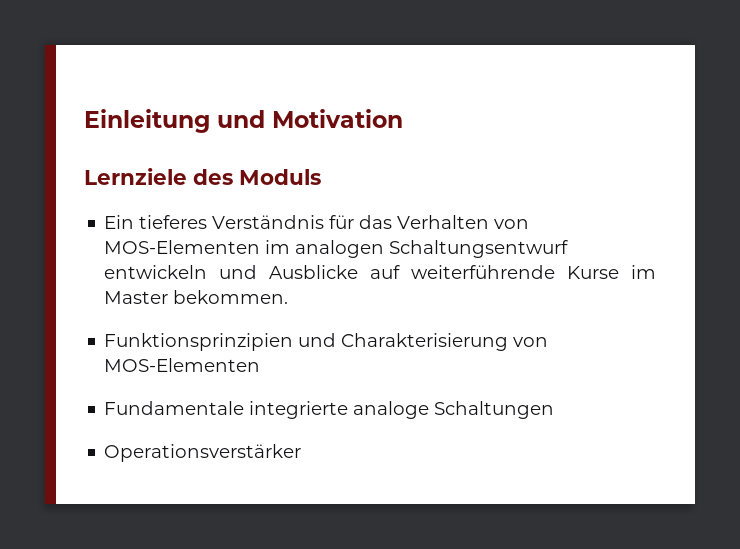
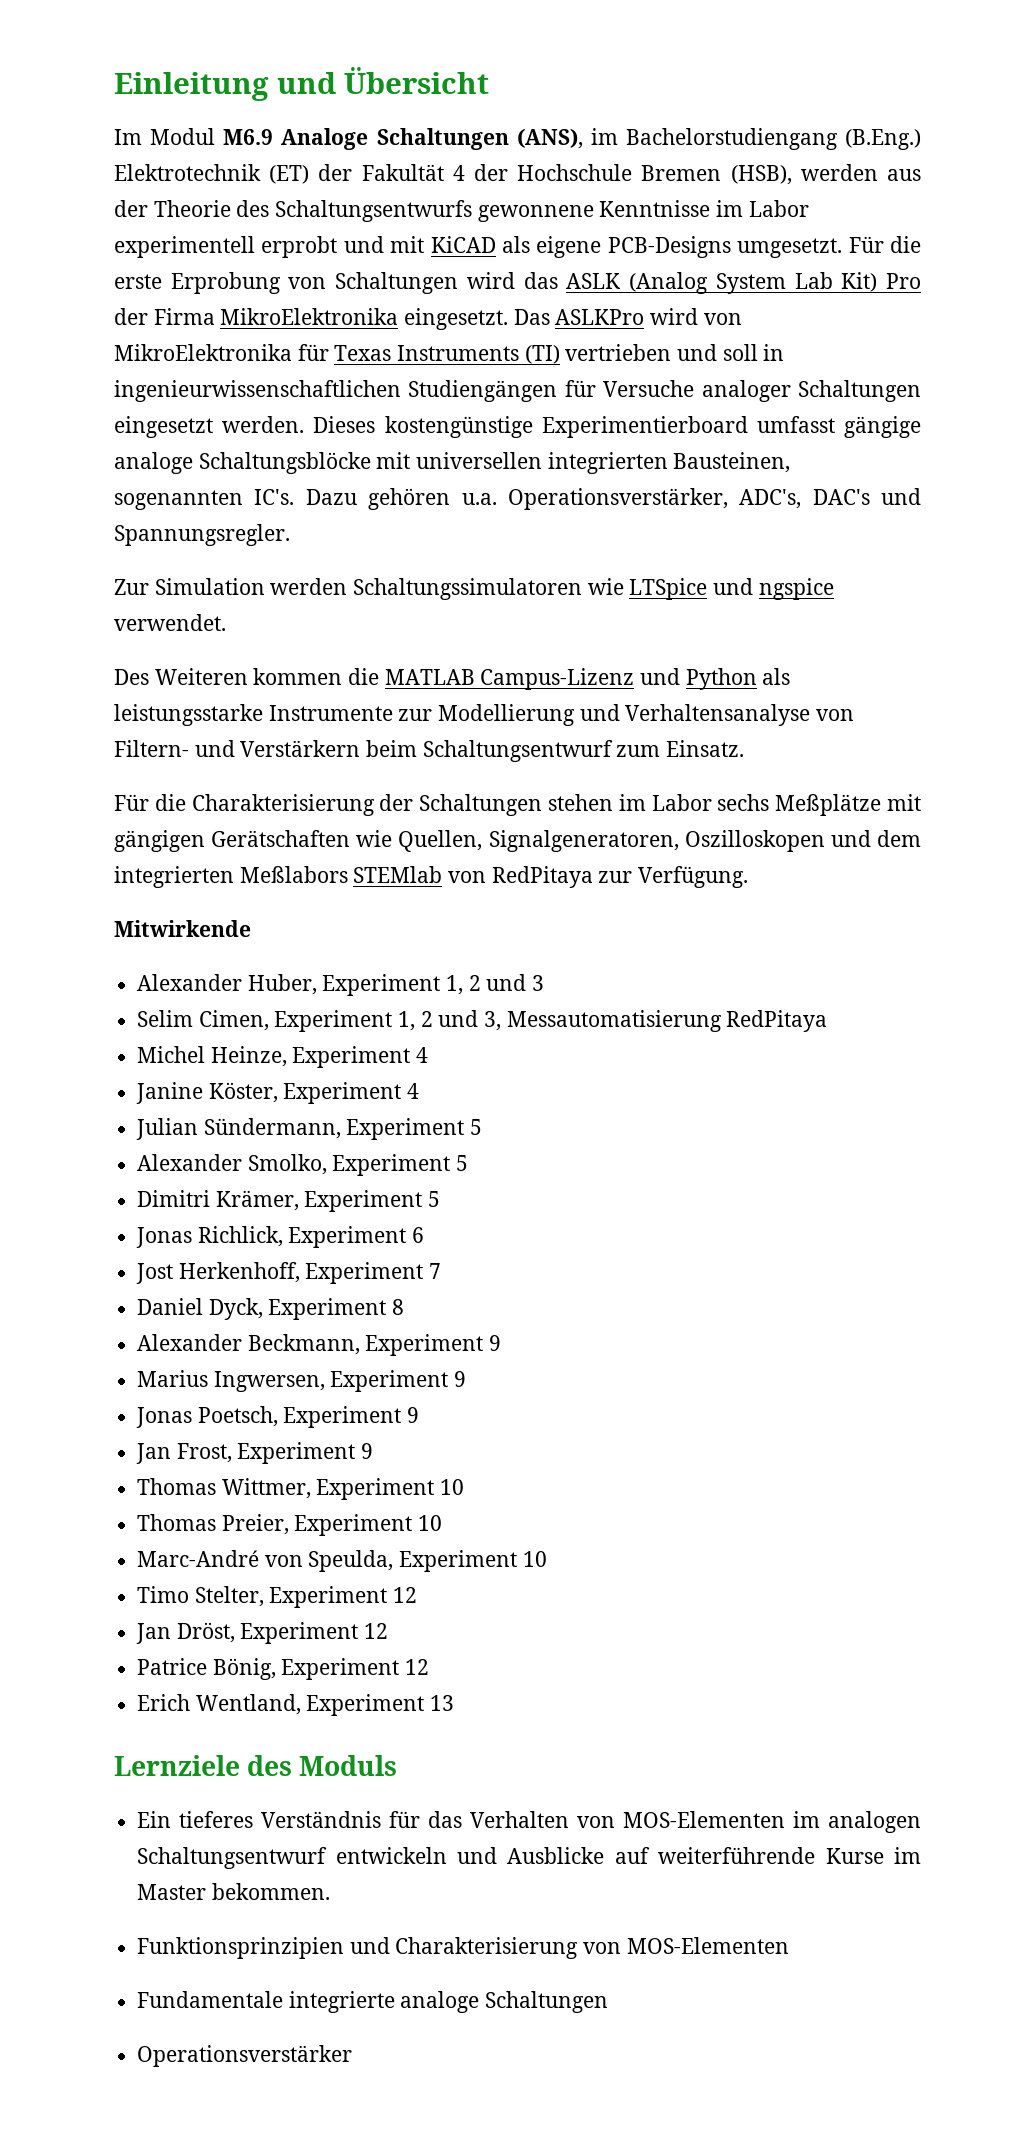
[272,109,403,128] Motivation -> [344,67,489,94] [114,128,921,150] [114,164,922,185] [114,200,809,222] [114,236,921,258] [114,272,922,294] [114,308,742,330] [114,344,785,364] [114,380,921,402] [114,416,921,438] [114,452,791,474] [114,488,921,510] [114,524,290,546] [114,578,834,600] [114,614,226,631] [114,668,791,690] [114,704,855,726] [114,740,745,762] [114,794,921,816] [114,830,921,852] [114,866,749,888] [114,920,251,937] [137,974,545,996] [137,1010,828,1032] [137,1046,429,1068] [136,1082,420,1104] [136,1118,483,1140] [137,1154,469,1176] [137,1190,441,1212] [136,1226,425,1248] [136,1262,442,1284] [137,1298,405,1320] [137,1334,502,1356] [137,1370,467,1392] [136,1406,420,1428] [136,1442,374,1464] [137,1478,465,1500] [137,1514,443,1536] [137,1550,547,1572] [137,1586,418,1608] [136,1622,389,1644] [137,1658,430,1680] [137,1694,455,1716] Übersicht // Im Modul M6.9 Analoge Schaltungen (ANS), im Bachelorstudiengang (B.Eng.) Elektrotechnik (ET) der Fakultät 4 der Hochschule Bremen (HSB), werden aus der Theorie des Schaltungsentwurfs gewonnene Kenntnisse im Labor experimentell erprobt und mit KiCAD als eigene PCB-Designs umgesetzt. Für die erste Erprobung von Schaltungen wird das ASLK (Analog System Lab Kit) Pro der Firma MikroElektronika eingesetzt. Das ASLKPro wird von MikroElektronika für Texas Instruments (TI) vertrieben und soll in ingenieurwissenschaftlichen Studiengängen für Versuche analoger Schaltungen eingesetzt werden. Dieses kostengünstige Experimentierboard umfasst gängige analoge Schaltungsblöcke mit universellen integrierten Bausteinen, sogenannten IC's. Dazu gehören u.a. Operationsverstärker, ADC's, DAC's und Spannungsregler. // Zur Simulation werden Schaltungssimulatoren wie LTSpice und ngspice verwendet. // Des Weiteren kommen die MATLAB Campus-Lizenz und Python als leistungsstarke Instrumente zur Modellierung und Verhaltensanalyse von Filtern- und Verstärkern beim Schaltungsentwurf zum Einsatz. // Für die Charakterisierung der Schaltungen stehen im Labor sechs Meßplätze mit gängigen Gerätschaften wie Quellen, Signalgeneratoren, Oszilloskopen und dem integrierten Meßlabors STEMlab von RedPitaya zur Verfügung. // Mitwirkende // Alexander Huber, Experiment 1, 2 und 3 // Selim Cimen, Experiment 1, 2 und 3, Messautomatisierung RedPitaya // Michel Heinze, Experiment 4 // Janine Köster, Experiment 4 // Julian Sündermann, Experiment 5 // Alexander Smolko, Experiment 5 // Dimitri Krämer, Experiment 5 // Jonas Richlick, Experiment 6 // Jost Herkenhoff, Experiment 7 // Daniel Dyck, Experiment 8 // Alexander Beckmann, Experiment 9 // Marius Ingwersen, Experiment 9 // Jonas Poetsch, Experiment 9 // Jan Frost, Experiment 9 // Thomas Wittmer, Experiment 10 // Thomas Preier, Experiment 10 // Marc-André von Speulda, Experiment 10 // Timo Stelter, Experiment 12 // Jan Dröst, Experiment 12 // Patrice Bönig, Experiment 12 // Erich Wentland, Experiment 13

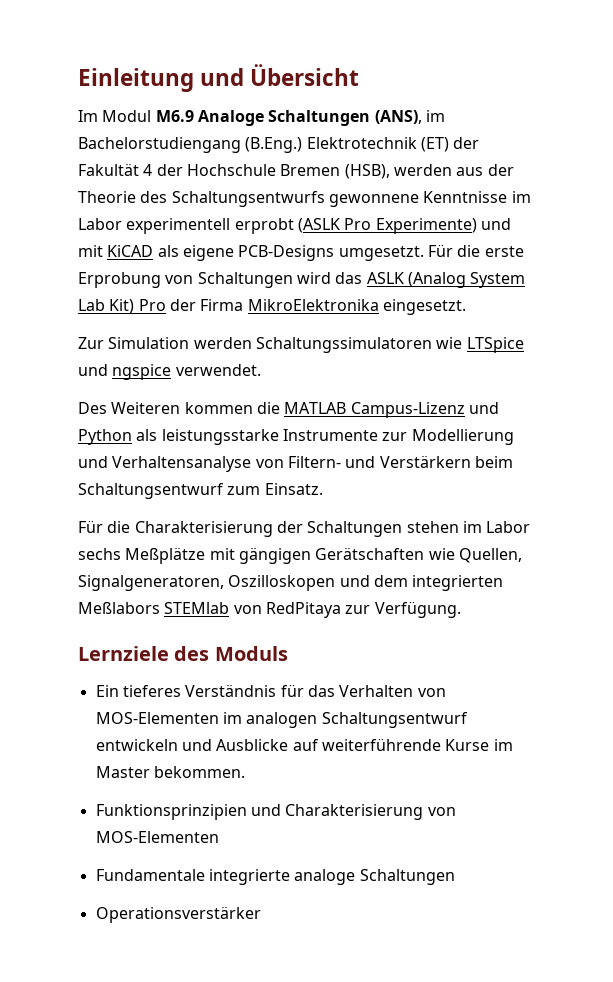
(338, 247) none -> [297,218,477,234] (ASLK Pro Experimente)
[513,308,742,325] [114,344,785,364] [114,380,921,402] [114,416,921,438] [114,452,791,474] [114,488,921,510] [114,524,290,546] Das ASLKPro wird von MikroElektronika für Texas Instruments (TI) vertrieben und soll in ingenieurwissenschaftlichen Studiengängen für Versuche analoger Schaltungen eingesetzt werden. Dieses kostengünstige Experimentierboard umfasst gängige analoge Schaltungsblöcke mit universellen integrierten Bausteinen, sogenannten IC's. Dazu gehören u.a. Operationsverstärker, ADC's, DAC's und Spannungsregler. -> (466, 307) none
[114,920,251,937] [137,974,545,996] [137,1010,828,1032] [137,1046,429,1068] [136,1082,420,1104] [136,1118,483,1140] [137,1154,469,1176] [137,1190,441,1212] [136,1226,425,1248] [136,1262,442,1284] [137,1298,405,1320] [137,1334,502,1356] [137,1370,467,1392] [136,1406,420,1428] [136,1442,374,1464] [137,1478,465,1500] [137,1514,443,1536] [137,1550,547,1572] [137,1586,418,1608] [136,1622,389,1644] [137,1658,430,1680] [137,1694,455,1716] // Mitwirkende // Alexander Huber, Experiment 1, 2 und 3 // Selim Cimen, Experiment 1, 2 und 3, Messautomatisierung RedPitaya // Michel Heinze, Experiment 4 // Janine Köster, Experiment 4 // Julian Sündermann, Experiment 5 // Alexander Smolko, Experiment 5 // Dimitri Krämer, Experiment 5 // Jonas Richlick, Experiment 6 // Jost Herkenhoff, Experiment 7 // Daniel Dyck, Experiment 8 // Alexander Beckmann, Experiment 9 // Marius Ingwersen, Experiment 9 // Jonas Poetsch, Experiment 9 // Jan Frost, Experiment 9 // Thomas Wittmer, Experiment 10 // Thomas Preier, Experiment 10 // Marc-André von Speulda, Experiment 10 // Timo Stelter, Experiment 12 // Jan Dröst, Experiment 12 // Patrice Bönig, Experiment 12 // Erich Wentland, Experiment 13 -> (461, 609) none

